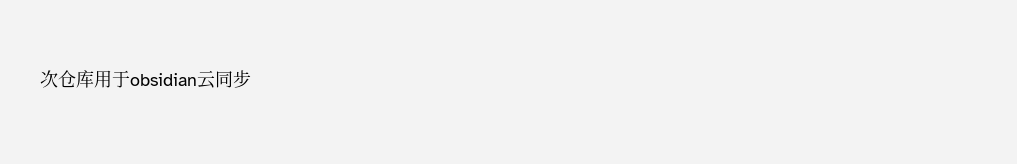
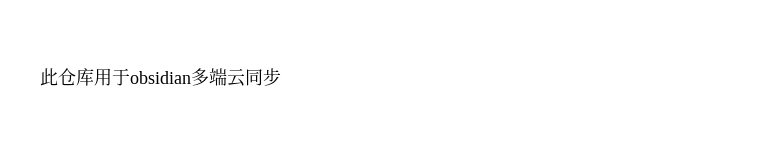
[40,70,58,88] 次 -> [40,68,58,86] 此
(197, 79) none -> [191,68,227,86] 多端

